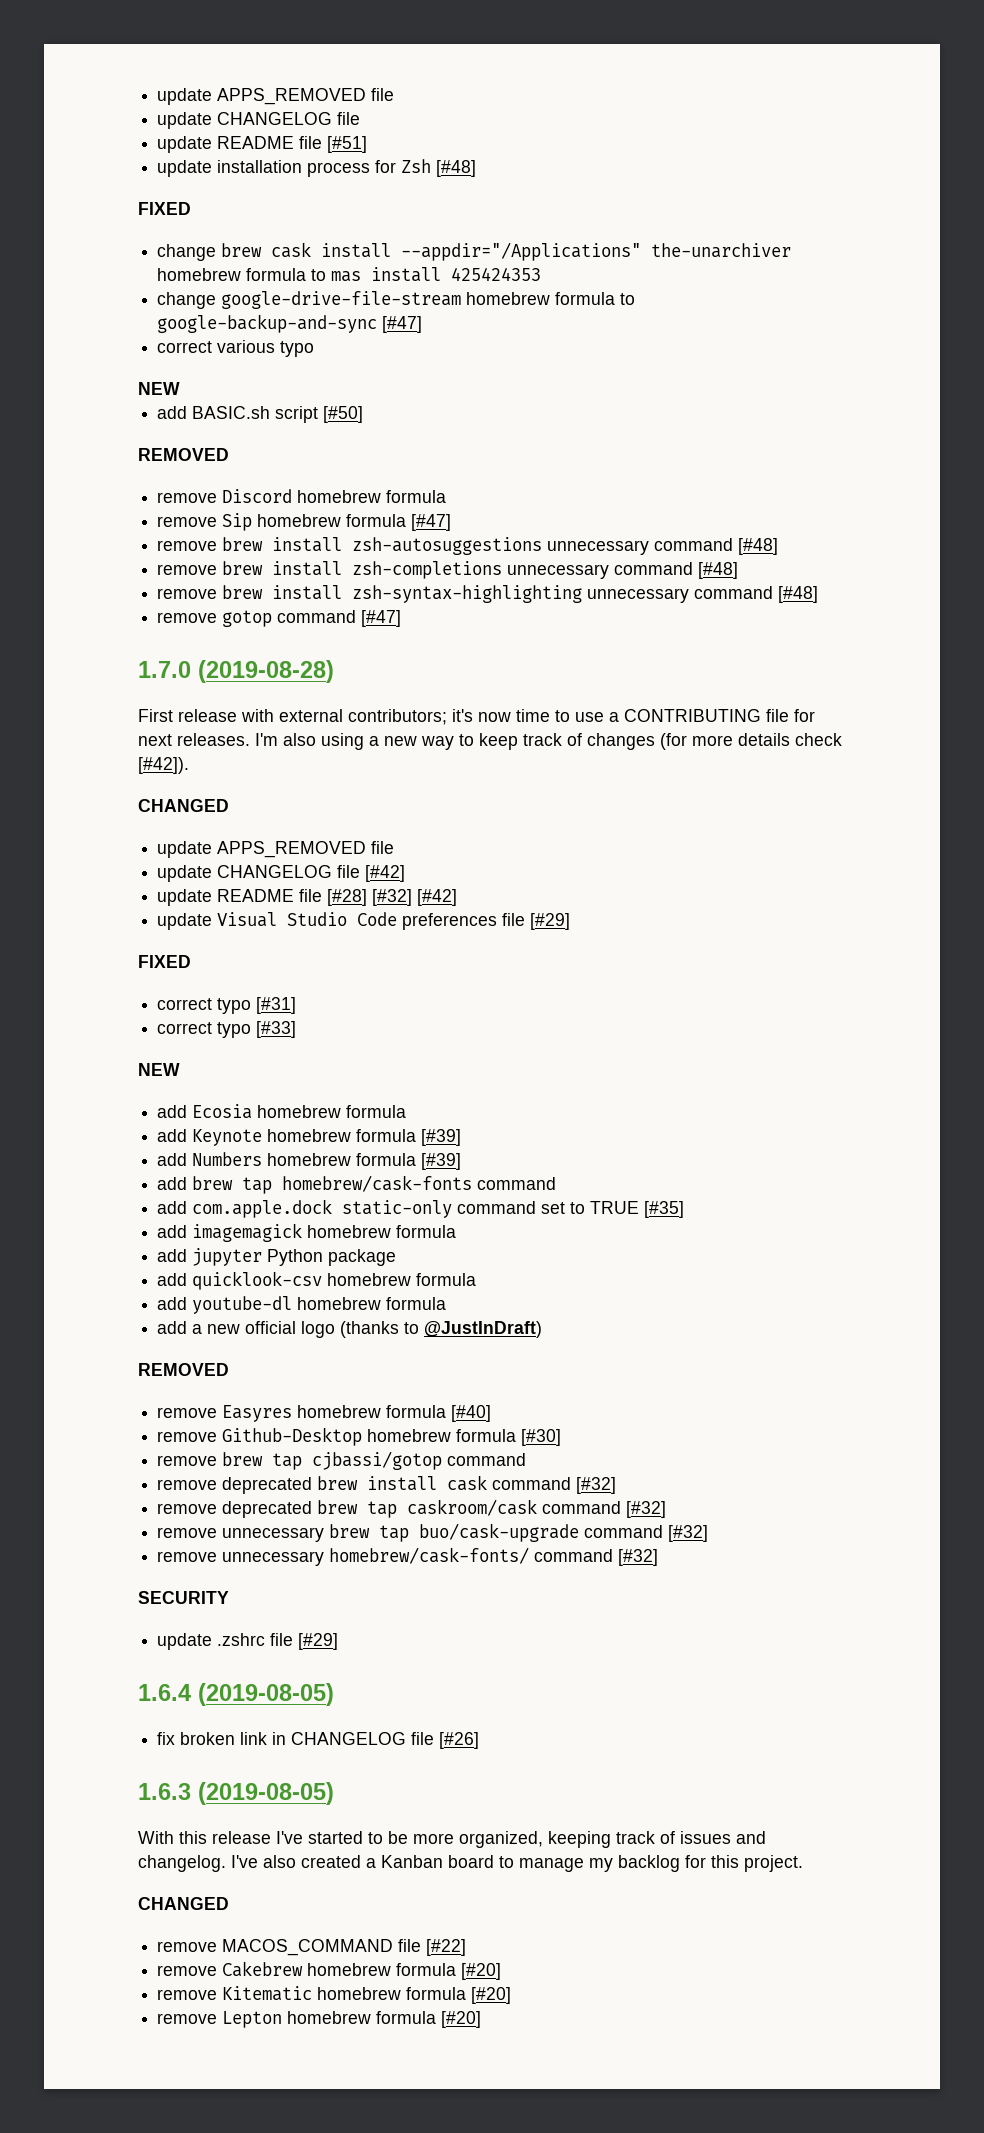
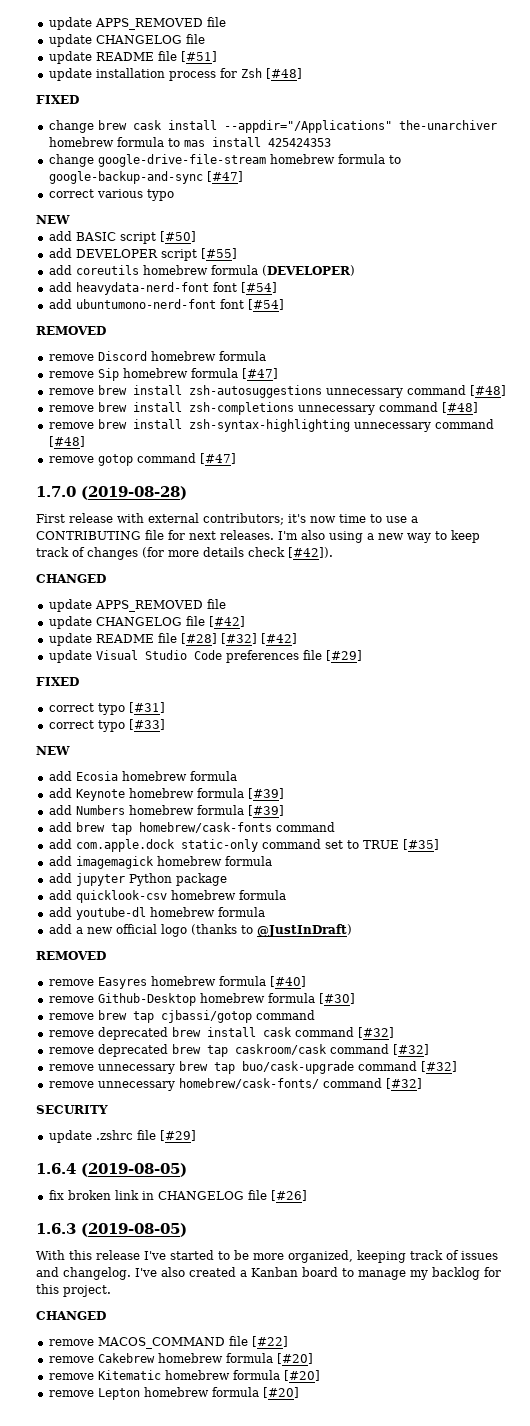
[192,406,271,419] BASIC.sh -> [75,232,116,241] BASIC
(364, 414) none -> [48,248,237,261] [48,265,355,276] [48,282,277,295] [48,299,284,310] // add DEVELOPER script [#55] // add coreutils homebrew formula (DEVELOPER) // add heavydata-nerd-font font [#54] // add ubuntumono-nerd-font font [#54]

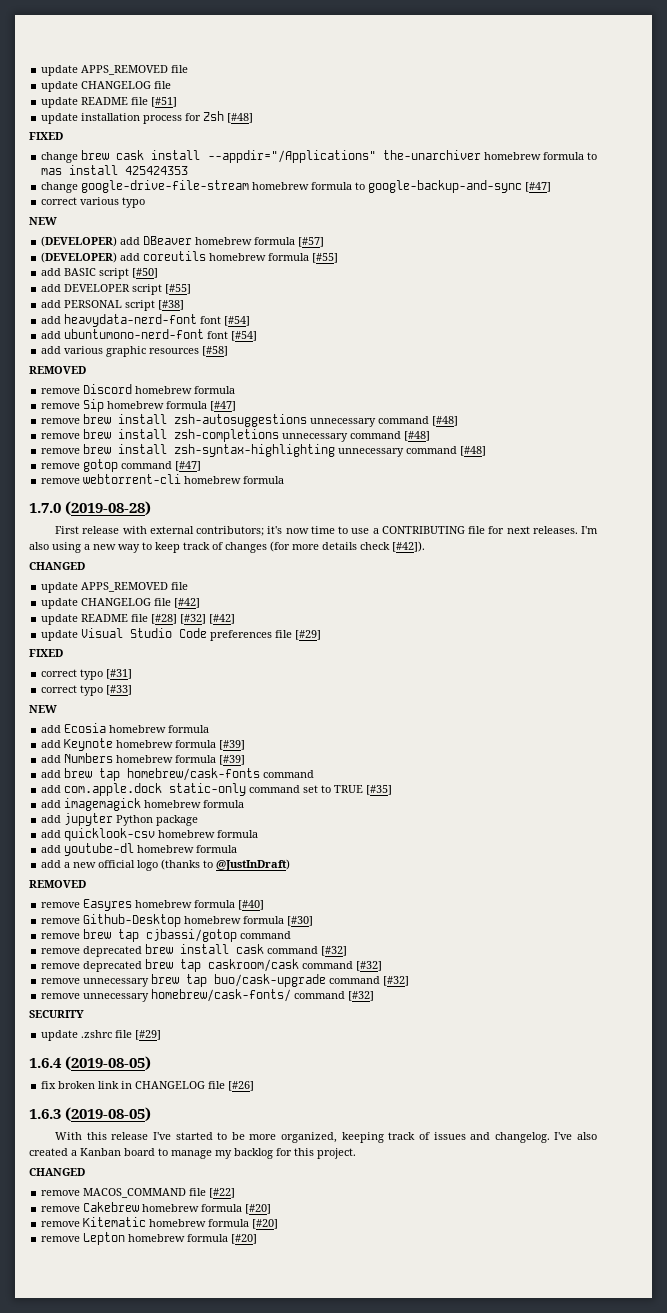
(70, 219) none -> [41,236,325,247] [41,251,339,263] // (DEVELOPER) add DBeaver homebrew formula [#57] // (DEVELOPER) add coreutils homebrew formula [#55]
[75,265,355,276] coreutils homebrew formula (DEVELOPER) -> [64,300,185,311] PERSONAL script [#38]
(284, 304) none -> [41,346,229,357] // add various graphic resources [#58]
(236, 458) none -> [41,474,285,484] // remove webtorrent-cli homebrew formula

